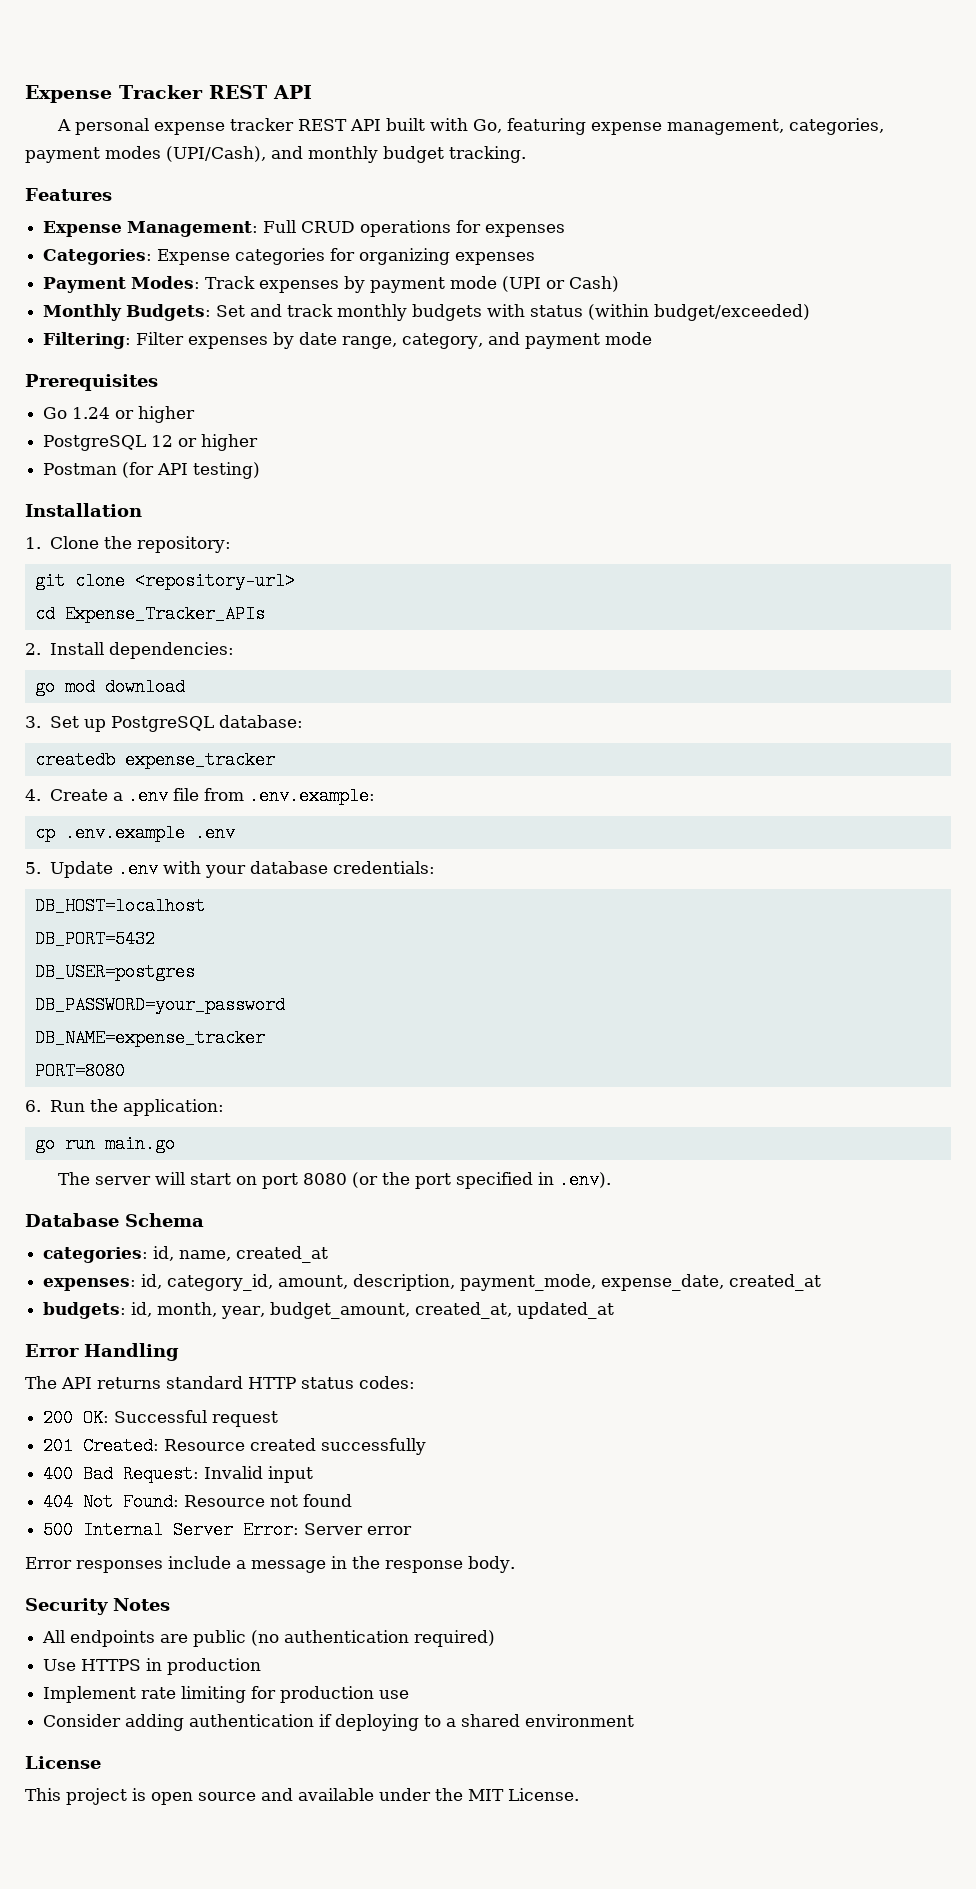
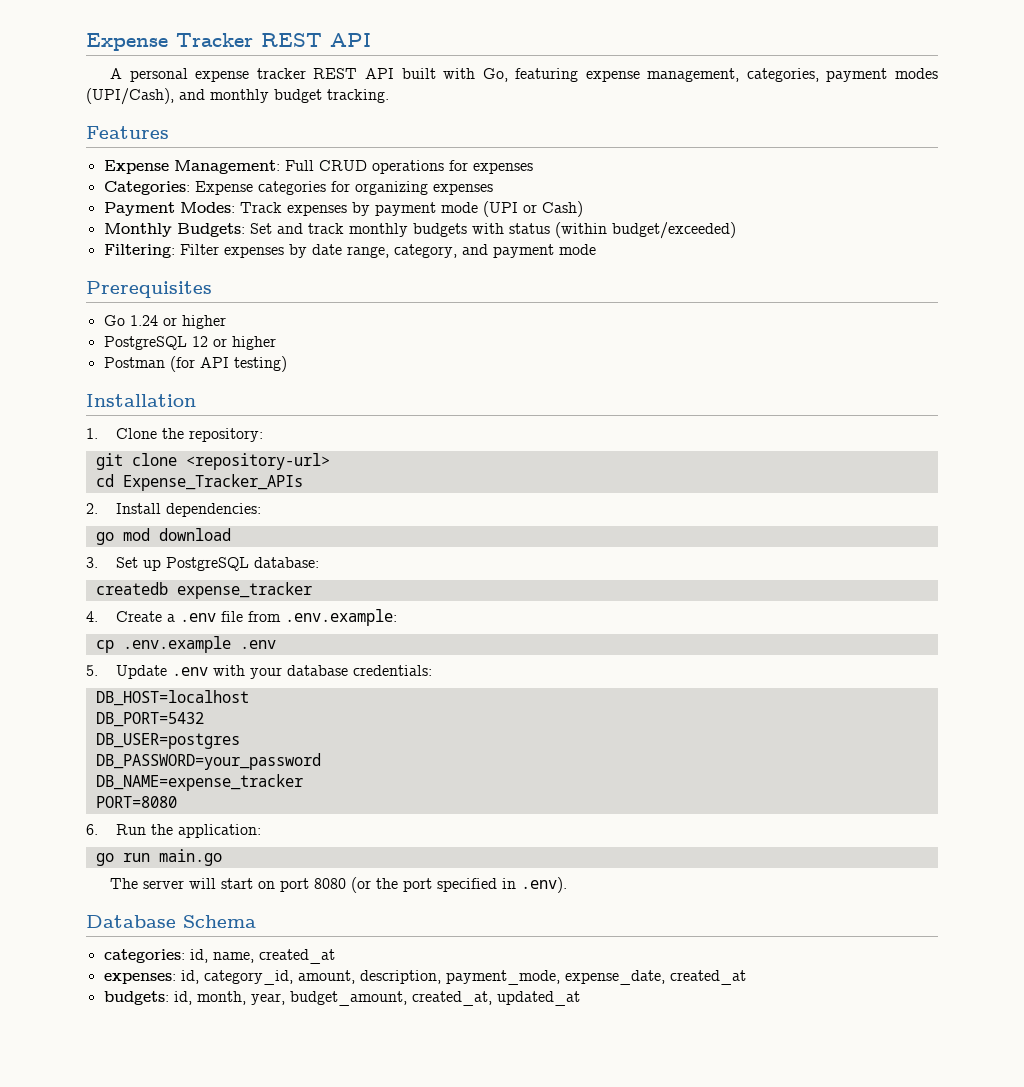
[25,1343,179,1361] [25,1376,415,1389] [43,1409,279,1427] [43,1437,427,1455] [43,1465,314,1483] [43,1493,353,1511] [43,1521,413,1539] [25,1556,515,1573] [25,1598,170,1615] [42,1630,496,1647] [43,1658,262,1675] [43,1686,410,1703] [43,1714,635,1731] [25,1756,101,1769] [25,1788,579,1805] // Error Handling // The API returns standard HTTP status codes: // 200 OK: Successful request // 201 Created: Resource created successfully // 400 Bad Request: Invalid input // 404 Not Found: Resource not found // 500 Internal Server Error: Server error // Error responses include a message in the response body. // Security Notes // All endpoints are public (no authentication required) // Use HTTPS in production // Implement rate limiting for production use // Consider adding authentication if deploying to a shared environment // License // This project is open source and available under the MIT License. -> (580, 998) none

